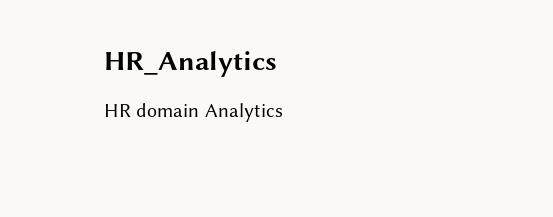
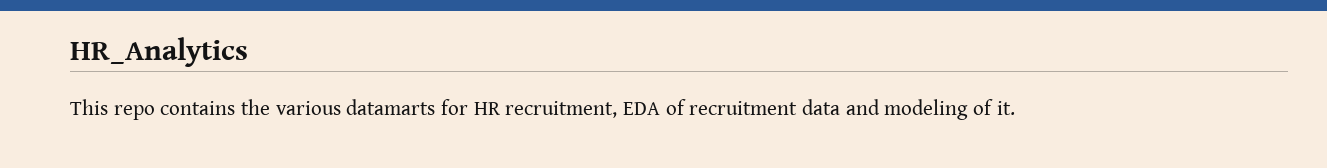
[104,103,283,122] HR domain Analytics -> [70,99,1015,120] This repo contains the various datamarts for HR recruitment, EDA of recruitment data and modeling of it.

